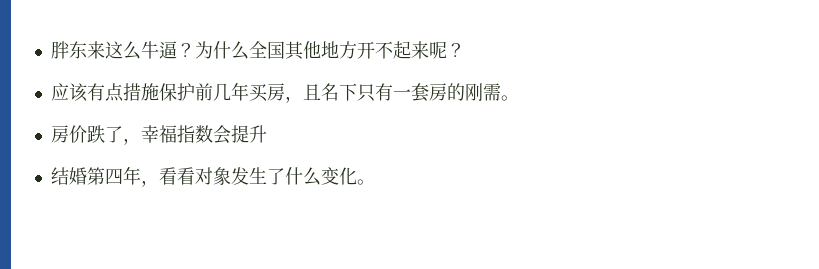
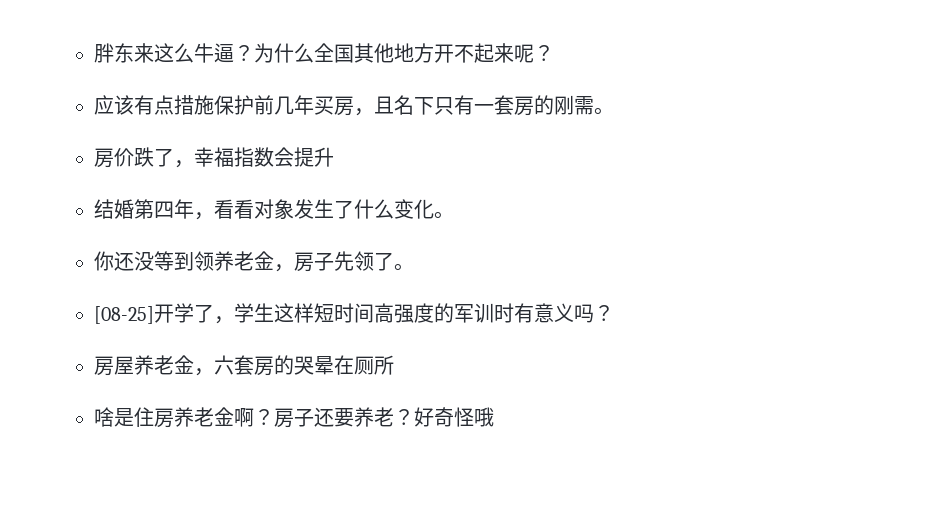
(375, 182) none -> [94,251,414,272] [94,303,614,324] [94,355,394,376] [94,407,494,428] // 你还没等到领养老金，房子先领了。 // [08-25]开学了，学生这样短时间高强度的军训时有意义吗？ // 房屋养老金，六套房的哭晕在厕所 // 啥是住房养老金啊？房子还要养老？好奇怪哦

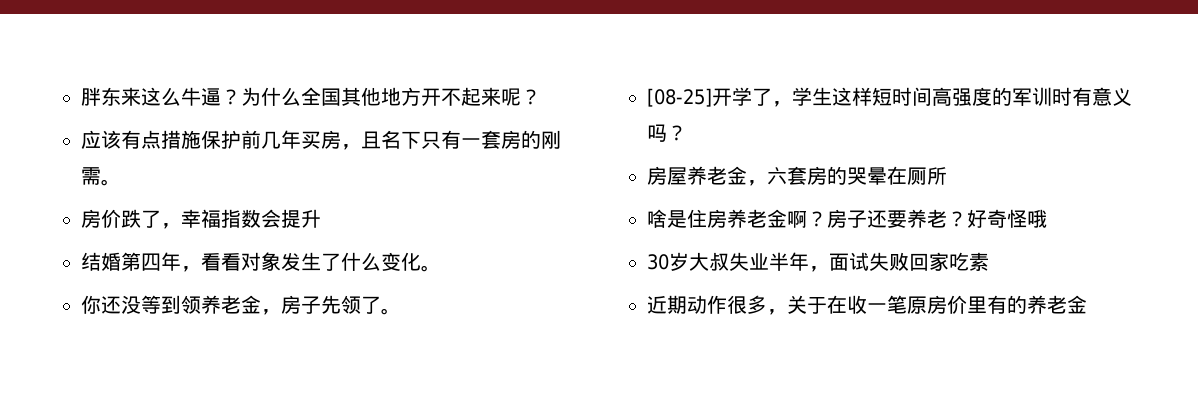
(494, 417) none -> [647,252,989,272] [647,295,1087,315] // 30岁大叔失业半年，面试失败回家吃素 // 近期动作很多，关于在收一笔原房价里有的养老金

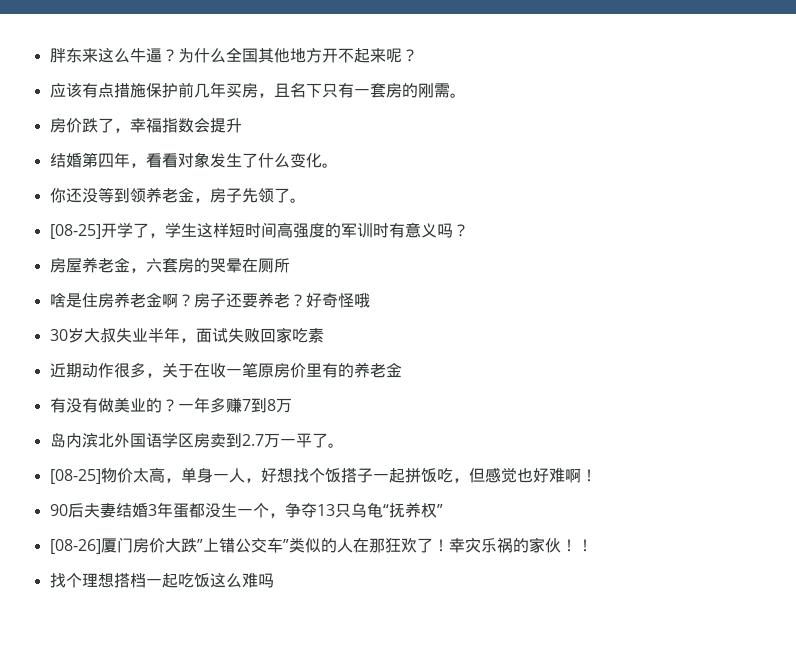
(1087, 304) none -> [49,397,292,413] [49,432,344,448] [49,467,597,484] [49,502,443,518] [49,537,593,554] [49,573,274,588] // 有没有做美业的？一年多赚7到8万 // 岛内滨北外国语学区房卖到2.7万一平了。 // [08-25]物价太高，单身一人，好想找个饭搭子一起拼饭吃，但感觉也好难啊！ // 90后夫妻结婚3年蛋都没生一个，争夺13只乌龟“抚养权” // [08-26]厦门房价大跌”上错公交车”类似的人在那狂欢了！幸灾乐祸的家伙！！ // 找个理想搭档一起吃饭这么难吗

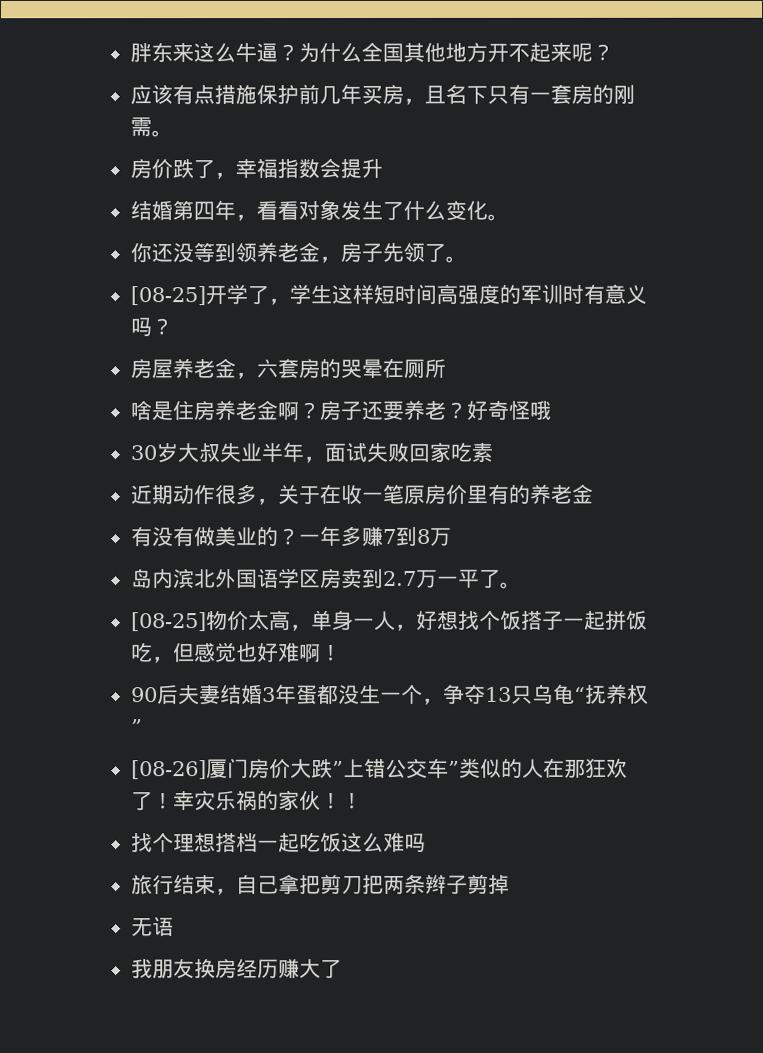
(274, 580) none -> [130,873,510,896] [130,917,174,937] [130,958,342,980] // 旅行结束，自己拿把剪刀把两条辫子剪掉 // 无语 // 我朋友换房经历赚大了

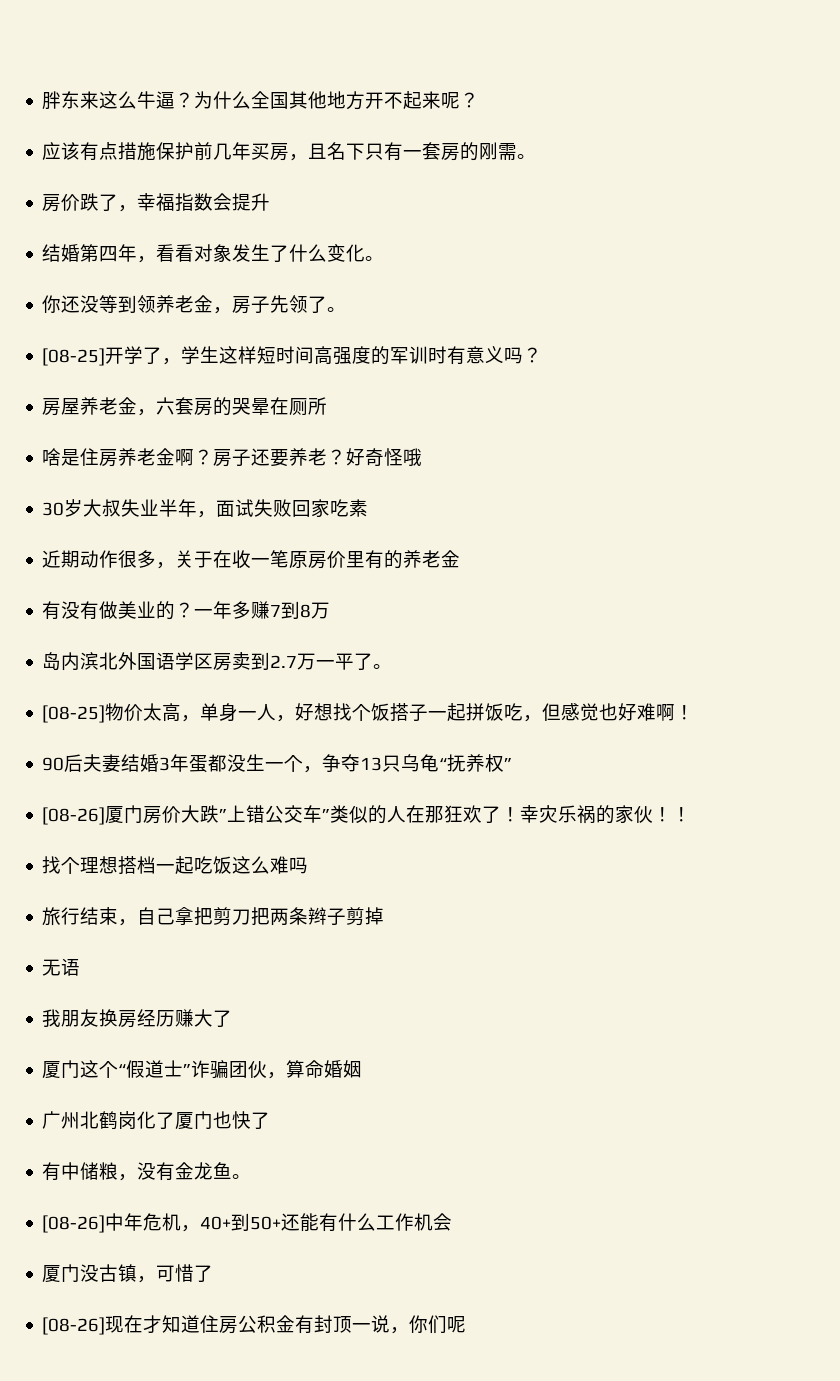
(342, 969) none -> [42,1060,363,1079] [42,1111,271,1130] [42,1162,252,1181] [42,1213,453,1233] [42,1264,214,1283] [42,1315,467,1335] // 厦门这个“假道士”诈骗团伙，算命婚姻 // 广州北鹤岗化了厦门也快了 // 有中储粮，没有金龙鱼。 // [08-26]中年危机，40+到50+还能有什么工作机会 // 厦门没古镇，可惜了 // [08-26]现在才知道住房公积金有封顶一说，你们呢

